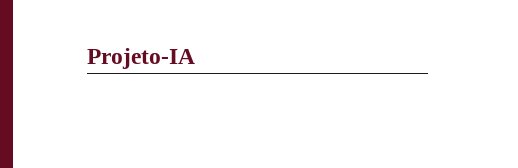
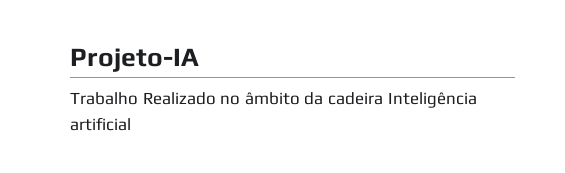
(195, 58) none -> [70,92,477,108] [70,117,131,131] // Trabalho Realizado no âmbito da cadeira Inteligência artificial

